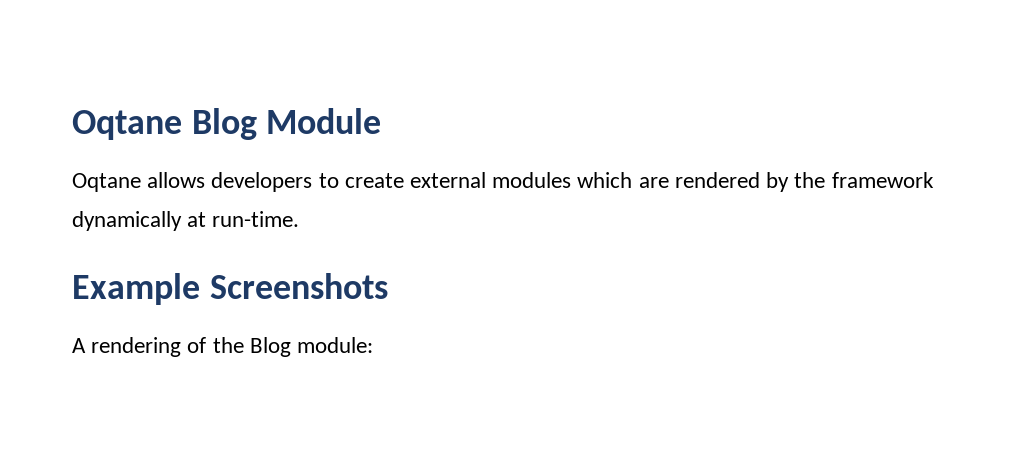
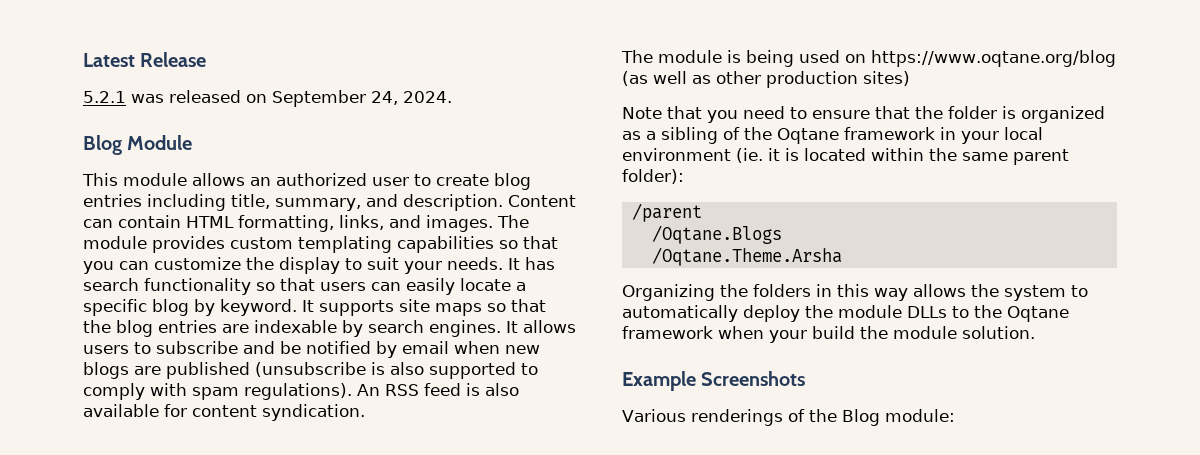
[72,108,382,140] [72,172,934,192] [72,211,300,231] Oqtane Blog Module // Oqtane allows developers to create external modules which are rendered by the framework dynamically at run-time. -> [83,52,207,67] [83,90,452,107] [83,135,193,155] [82,173,531,190] [83,194,576,211] [83,215,529,232] [83,236,558,253] [83,257,555,274] [83,278,526,295] [83,299,546,316] [83,320,576,337] [83,341,540,358] [83,362,538,379] [83,383,519,400] [83,404,365,421] [621,50,1116,67] [622,71,910,88] [622,106,1105,123] [622,127,1043,144] [622,148,1069,165] [622,169,684,184] [631,203,702,222] [651,225,782,244] [651,247,842,266] [622,284,1088,301] [622,305,1069,322] [622,326,1035,343] Latest Release // 5.2.1 was released on September 24, 2024. // Blog Module // This module allows an authorized user to create blog entries including title, summary, and description. Content can contain HTML formatting, links, and images. The module provides custom templating capabilities so that you can customize the display to suit your needs. It has search functionality so that users can easily locate a specific blog by keyword. It supports site maps so that the blog entries are indexable by search engines. It allows users to subscribe and be notified by email when new blogs are published (unsubscribe is also supported to comply with spam regulations). An RSS feed is also available for content syndication. // The module is being used on https://www.oqtane.org/blog (as well as other production sites) // Note that you need to ensure that the folder is organized as a sibling of the Oqtane framework in your local environment (ie. it is located within the same parent folder): // /parent // /Oqtane.Blogs // /Oqtane.Theme.Arsha // Organizing the folders in this way allows the system to automatically deploy the module DLLs to the Oqtane framework when your build the module solution.
[72,337,182,357] A rendering -> [622,409,783,426] Various renderings

